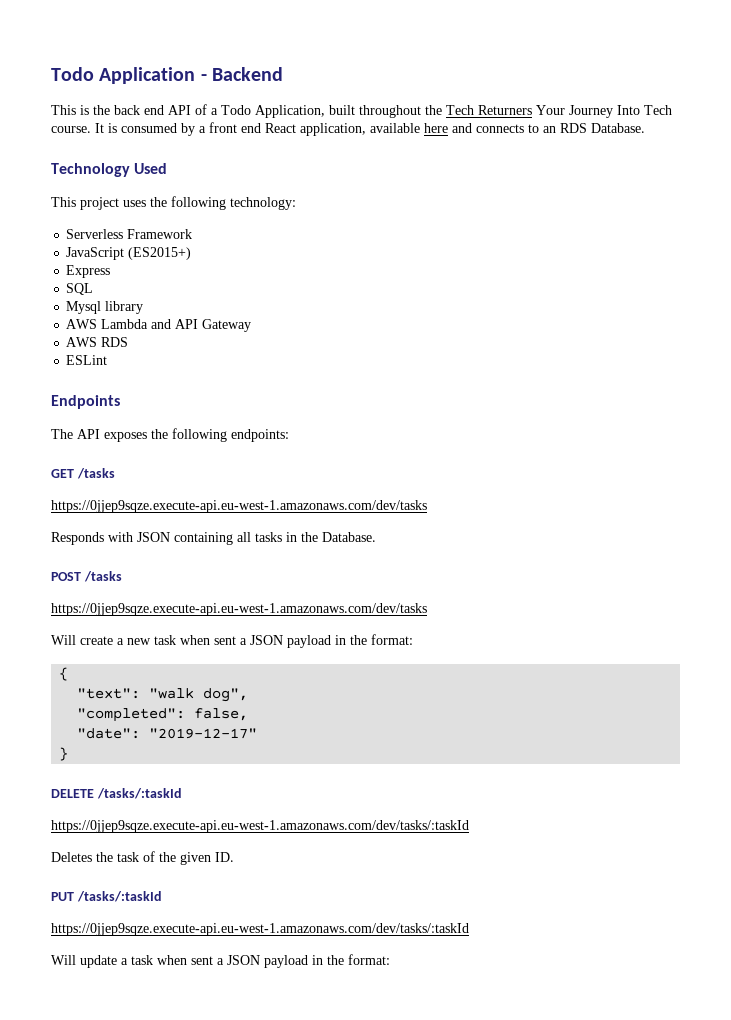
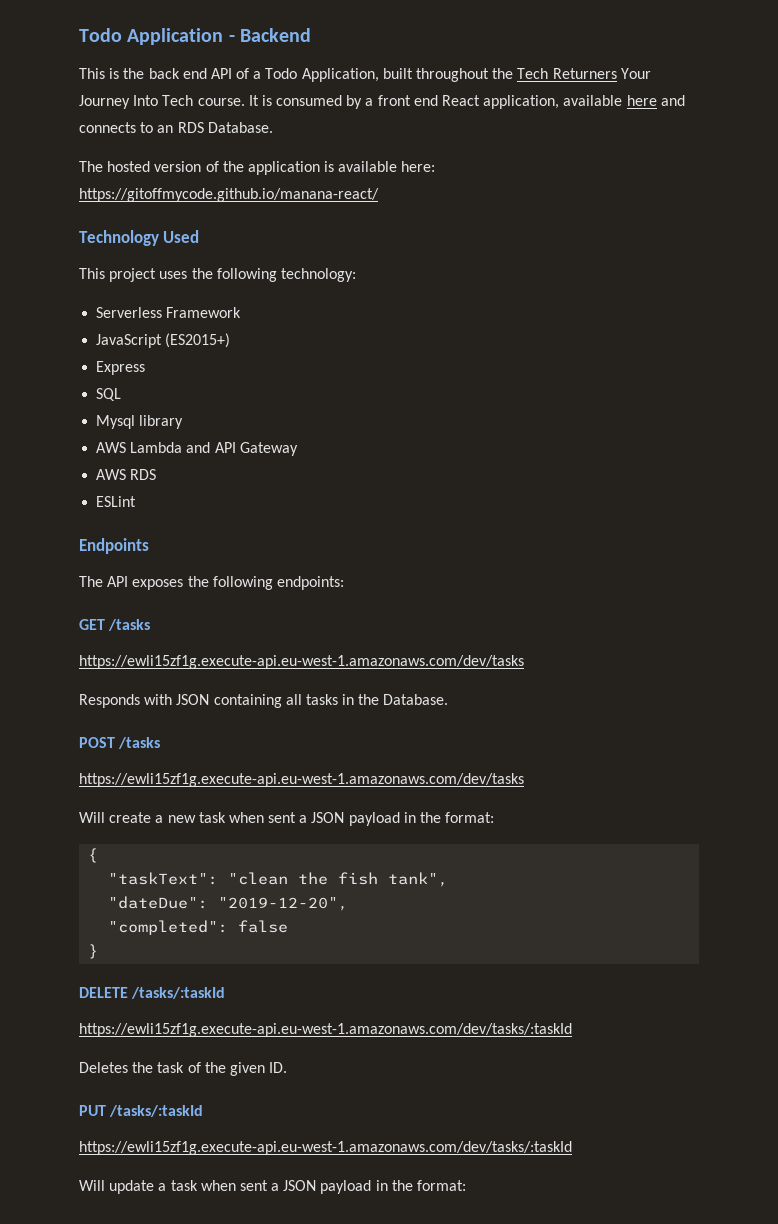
(645, 128) none -> [79,161,436,175] [79,188,379,202] // The hosted version of the application is available here: https://gitoffmycode.github.io/manana-react/
[51,500,427,513] https://0jjep9sqze.execute-api.eu-west-1.amazonaws.com/dev/tasks -> [79,655,524,669] https://ewli15zf1g.execute-api.eu-west-1.amazonaws.com/dev/tasks
[51,603,427,616] https://0jjep9sqze.execute-api.eu-west-1.amazonaws.com/dev/tasks -> [79,773,524,787] https://ewli15zf1g.execute-api.eu-west-1.amazonaws.com/dev/tasks
[77,688,249,702] [77,708,249,722] [77,728,258,739] "text": "walk dog", // "completed": false, // "date": "2019-12-17" -> [108,872,449,887] [108,896,349,911] [108,920,289,935] "taskText": "clean the fish tank", // "dateDue": "2019-12-20", // "completed": false
[51,820,469,833] https://0jjep9sqze.execute-api.eu-west-1.amazonaws.com/dev/tasks/:taskId -> [79,1023,572,1037] https://ewli15zf1g.execute-api.eu-west-1.amazonaws.com/dev/tasks/:taskId
[51,923,469,936] https://0jjep9sqze.execute-api.eu-west-1.amazonaws.com/dev/tasks/:taskId -> [79,1141,572,1155] https://ewli15zf1g.execute-api.eu-west-1.amazonaws.com/dev/tasks/:taskId

